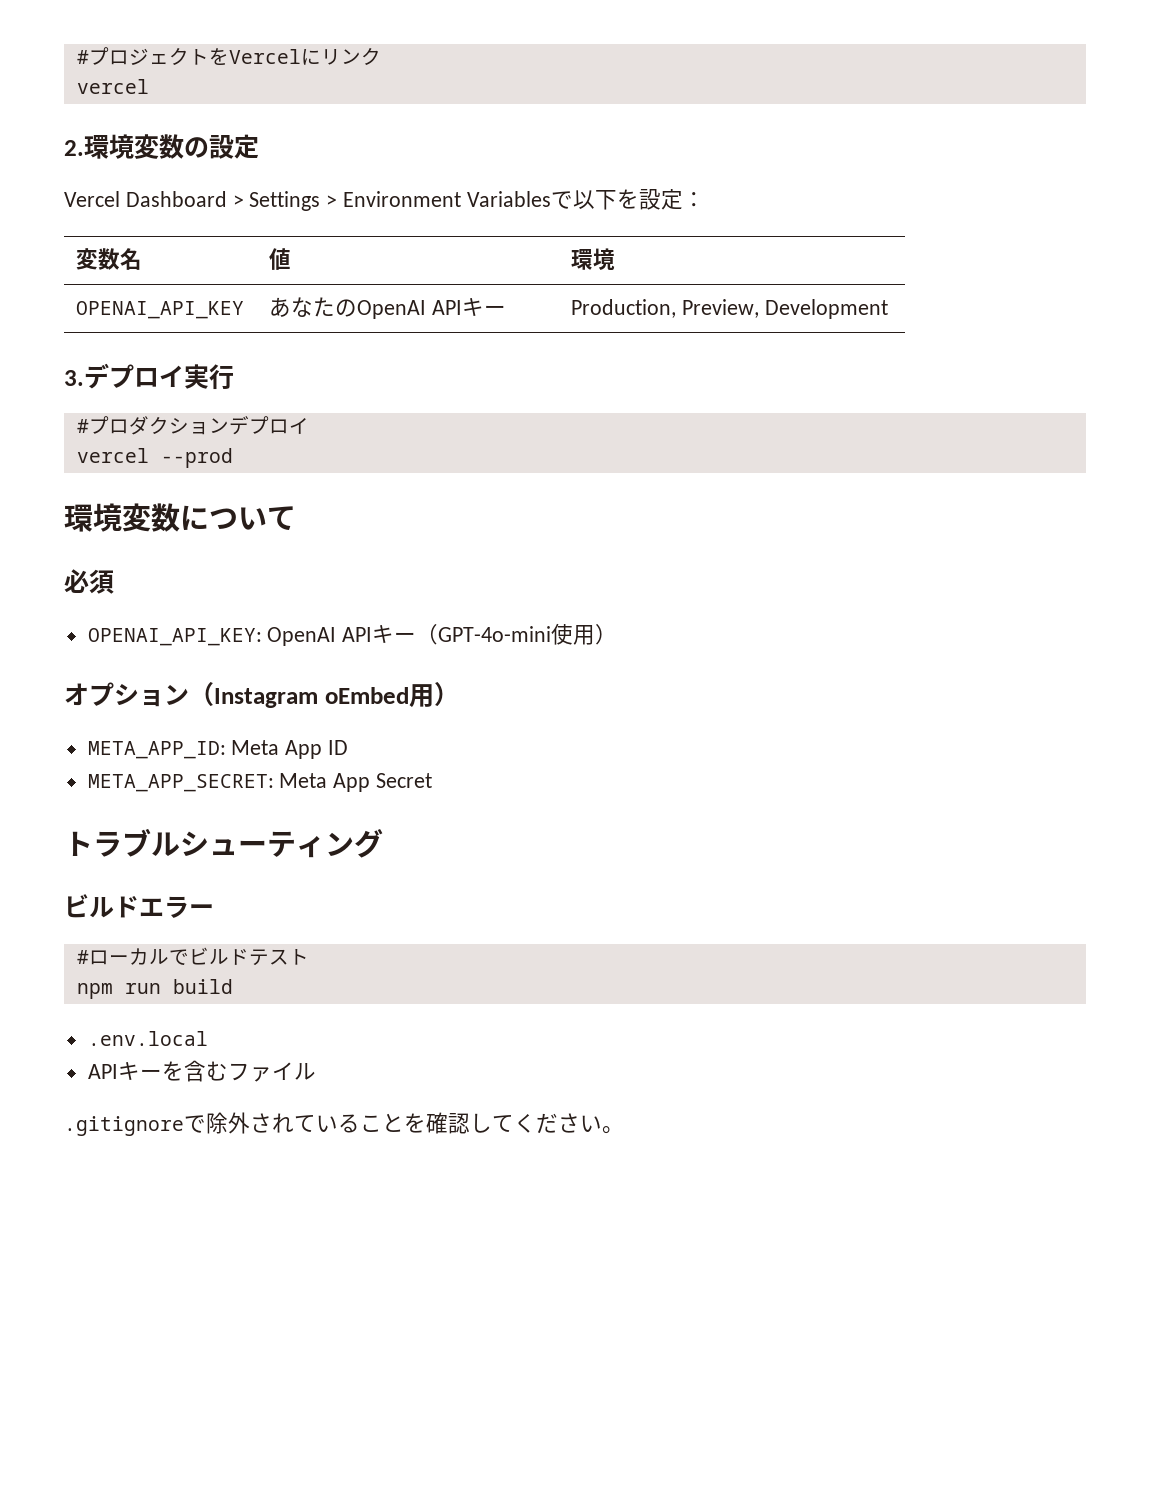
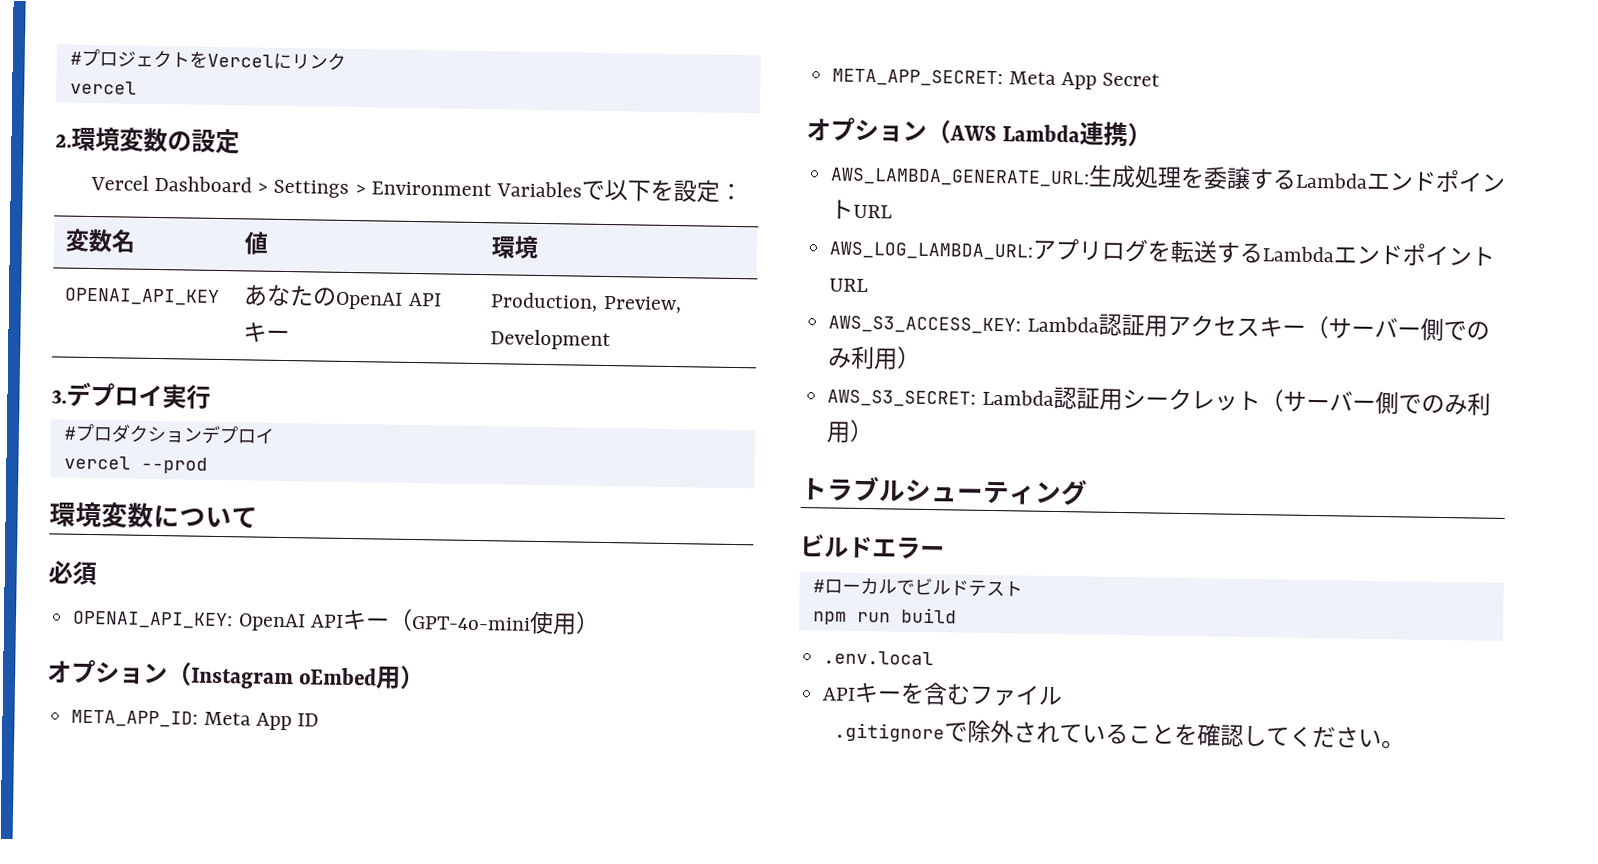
(433, 780) none -> [806,117,1153,148] [830,164,1507,193] [830,199,893,219] [829,237,1496,266] [829,278,869,293] [828,313,1490,341] [827,345,922,370] [827,386,1491,416] [826,419,875,443] // オプション（AWS Lambda連携） // AWS_LAMBDA_GENERATE_URL:生成処理を委譲するLambdaエンドポイントURL // AWS_LOG_LAMBDA_URL:アプリログを転送するLambdaエンドポイントURL // AWS_S3_ACCESS_KEY: Lambda認証用アクセスキー（サーバー側でのみ利用） // AWS_S3_SECRET: Lambda認証用シークレット（サーバー側でのみ利用）

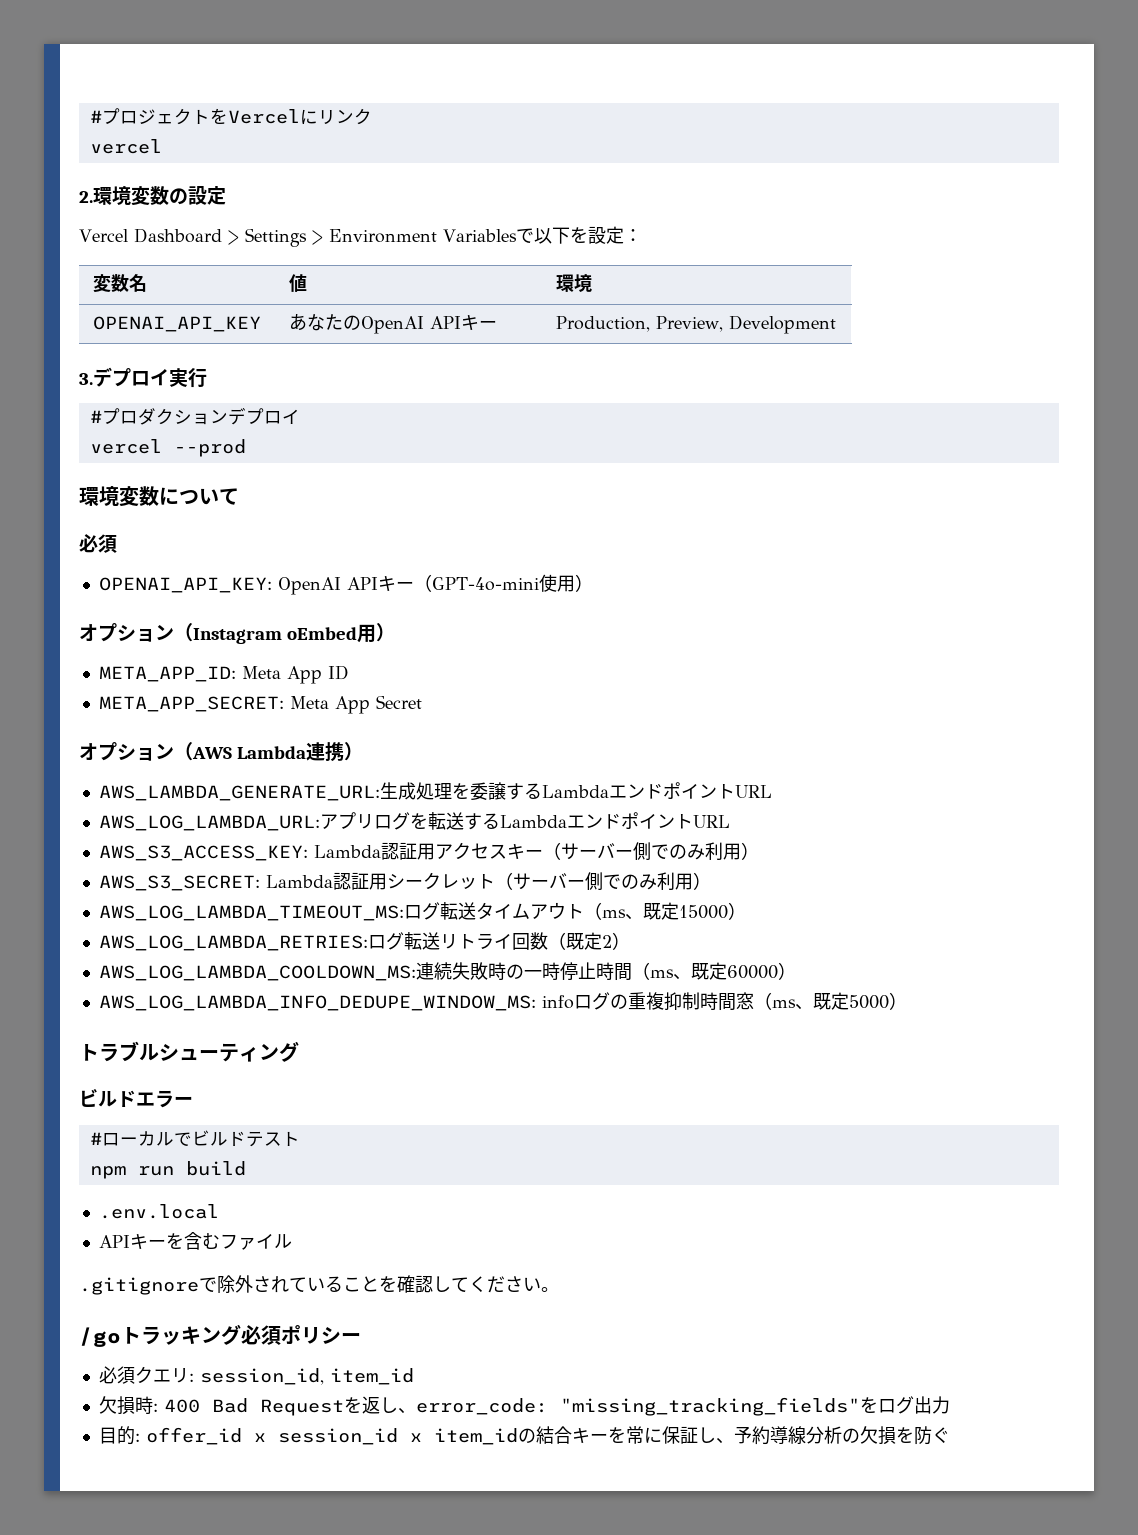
(875, 431) none -> [98,902,746,921] [98,932,630,951] [98,962,796,981] [98,992,907,1011] // AWS_LOG_LAMBDA_TIMEOUT_MS:ログ転送タイムアウト（ms、既定15000） // AWS_LOG_LAMBDA_RETRIES:ログ転送リトライ回数（既定2） // AWS_LOG_LAMBDA_COOLDOWN_MS:連続失敗時の一時停止時間（ms、既定60000） // AWS_LOG_LAMBDA_INFO_DEDUPE_WINDOW_MS: infoログの重複抑制時間窓（ms、既定5000）
(1405, 744) none -> [79,1324,361,1347] [98,1366,414,1385] [98,1396,950,1416] [98,1426,950,1445] // /goトラッキング必須ポリシー // 必須クエリ: session_id, item_id // 欠損時: 400 Bad Requestを返し、error_code: "missing_tracking_fields"をログ出力 // 目的: offer_id x session_id x item_idの結合キーを常に保証し、予約導線分析の欠損を防ぐ

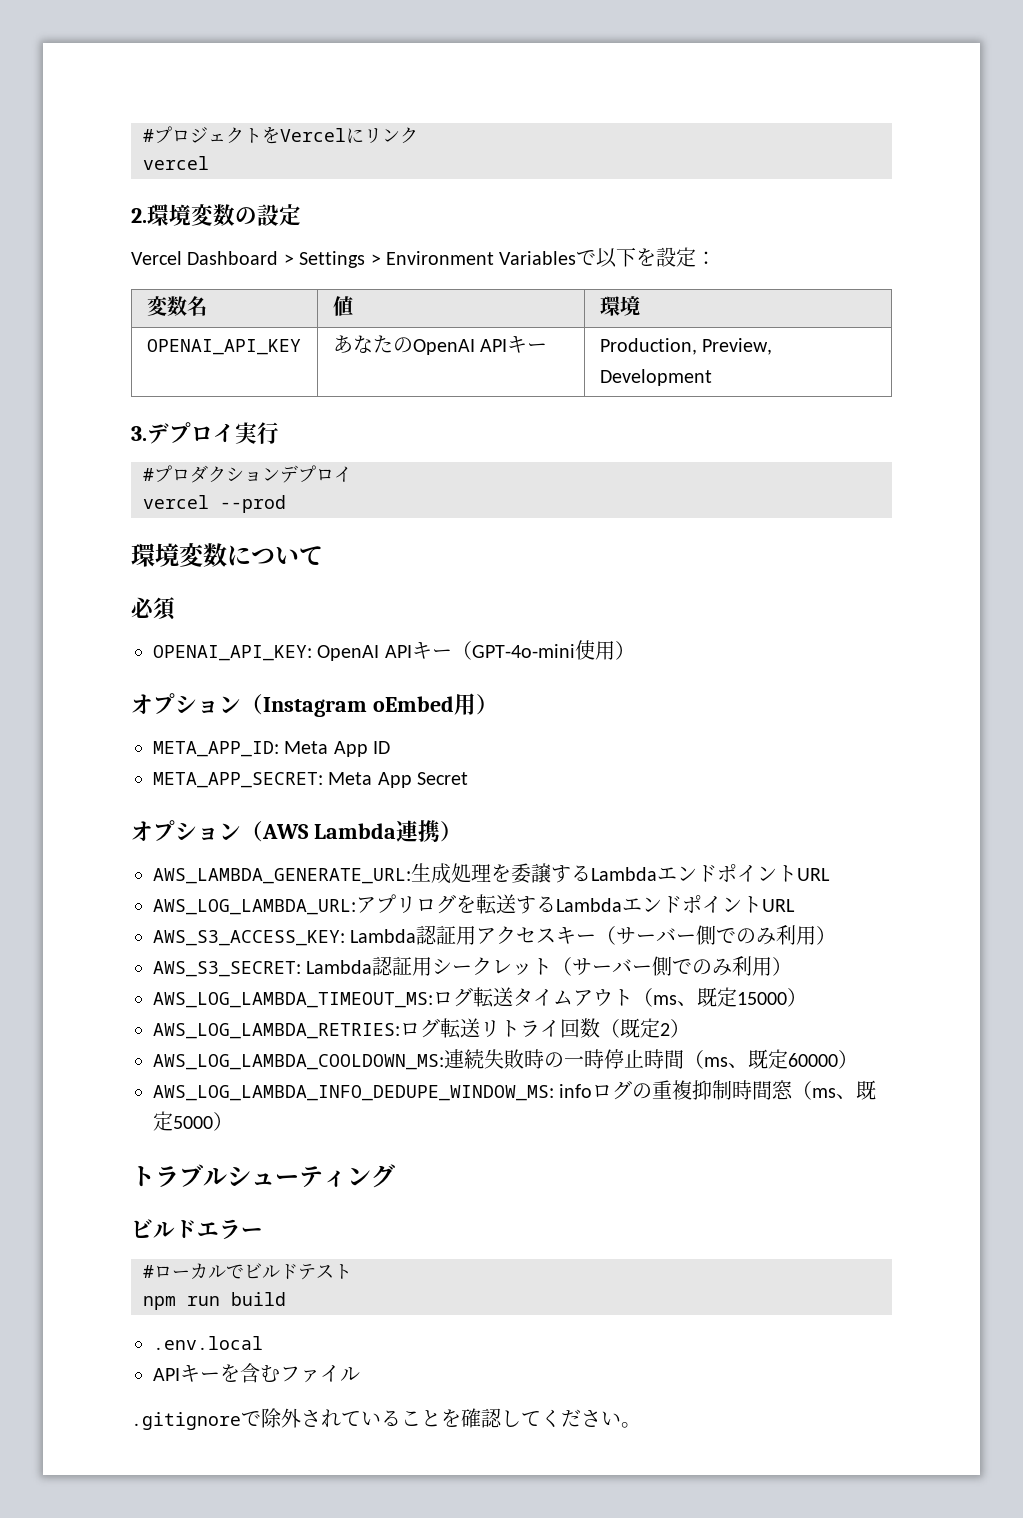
[79,1324,361,1347] [98,1366,414,1385] [98,1396,950,1416] [98,1426,950,1445] // /goトラッキング必須ポリシー // 必須クエリ: session_id, item_id // 欠損時: 400 Bad Requestを返し、error_code: "missing_tracking_fields"をログ出力 // 目的: offer_id x session_id x item_idの結合キーを常に保証し、予約導線分析の欠損を防ぐ -> (641, 1425) none

